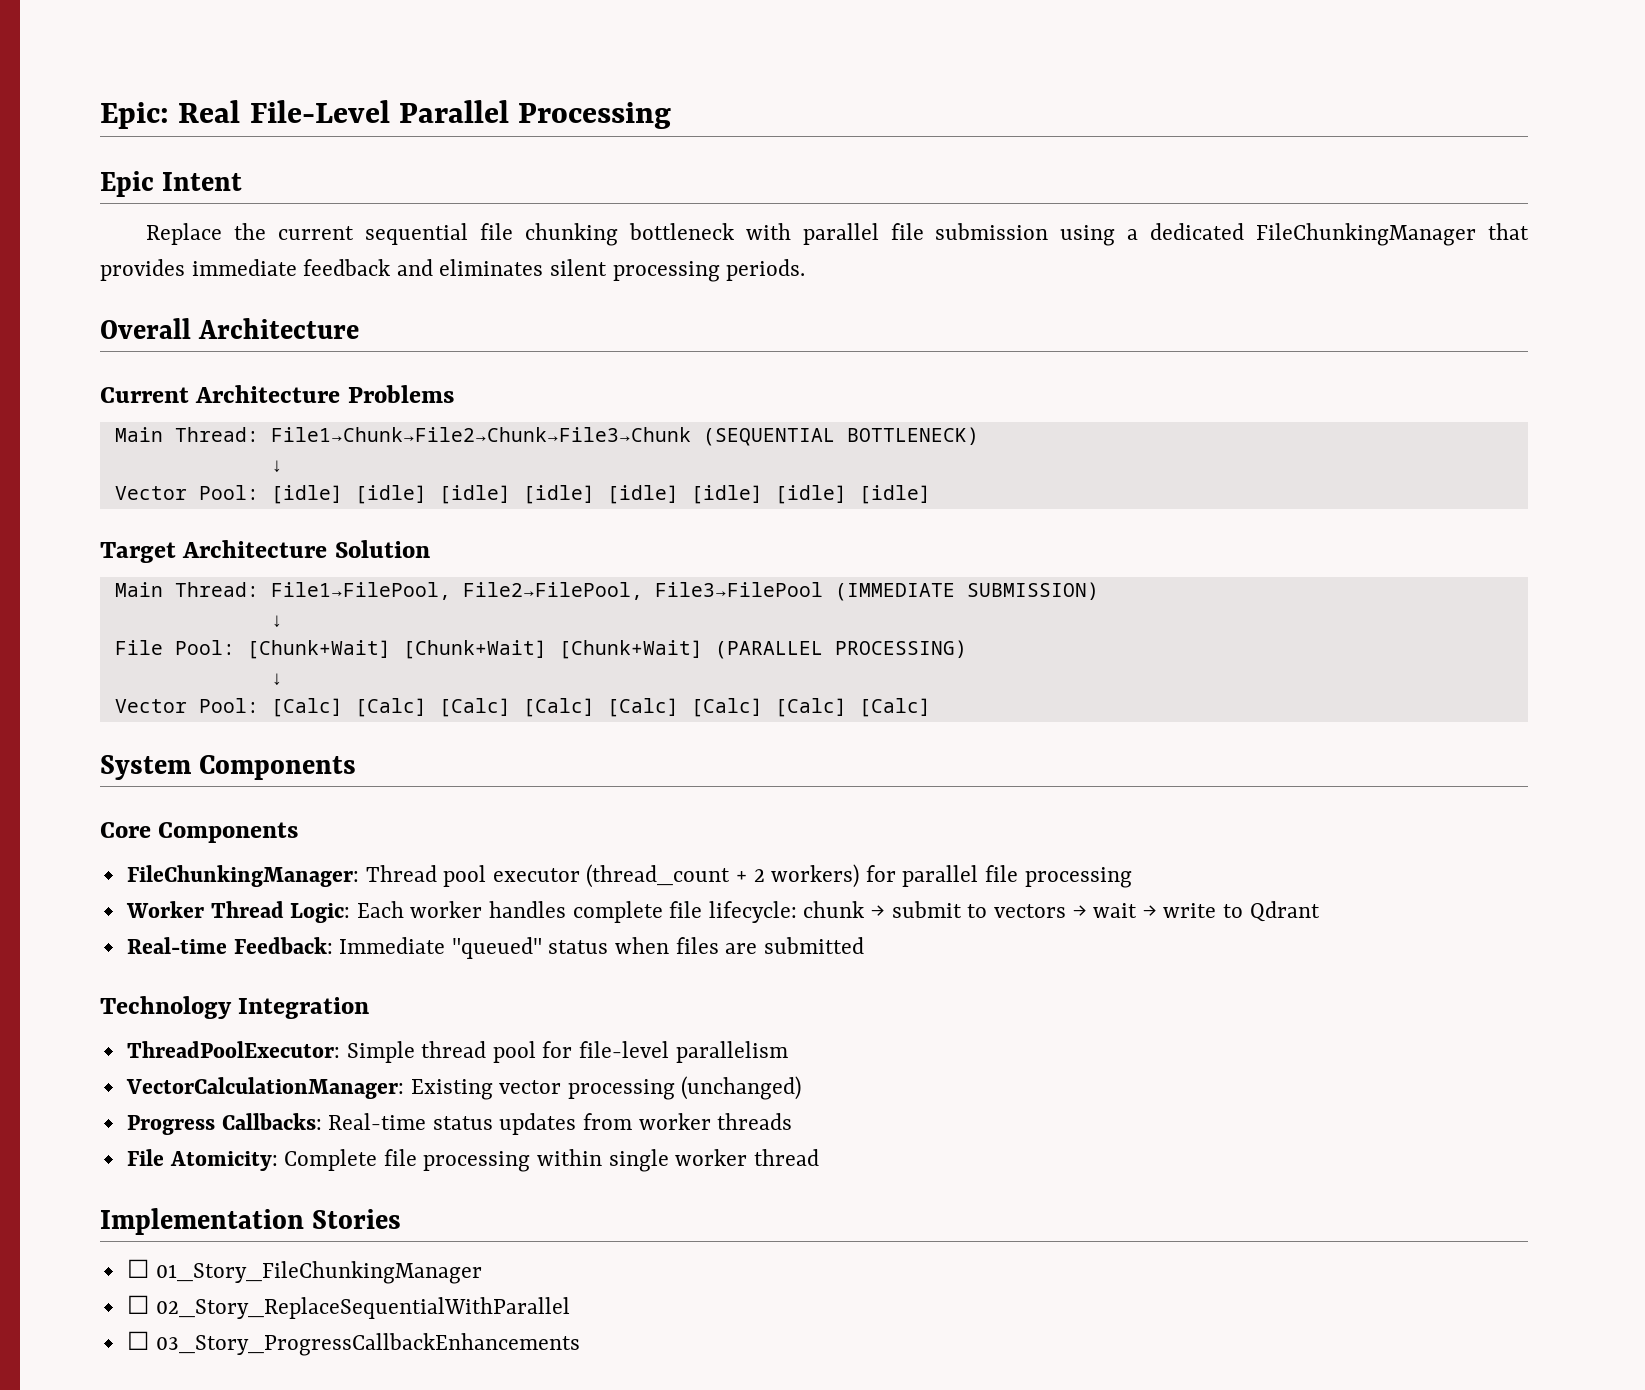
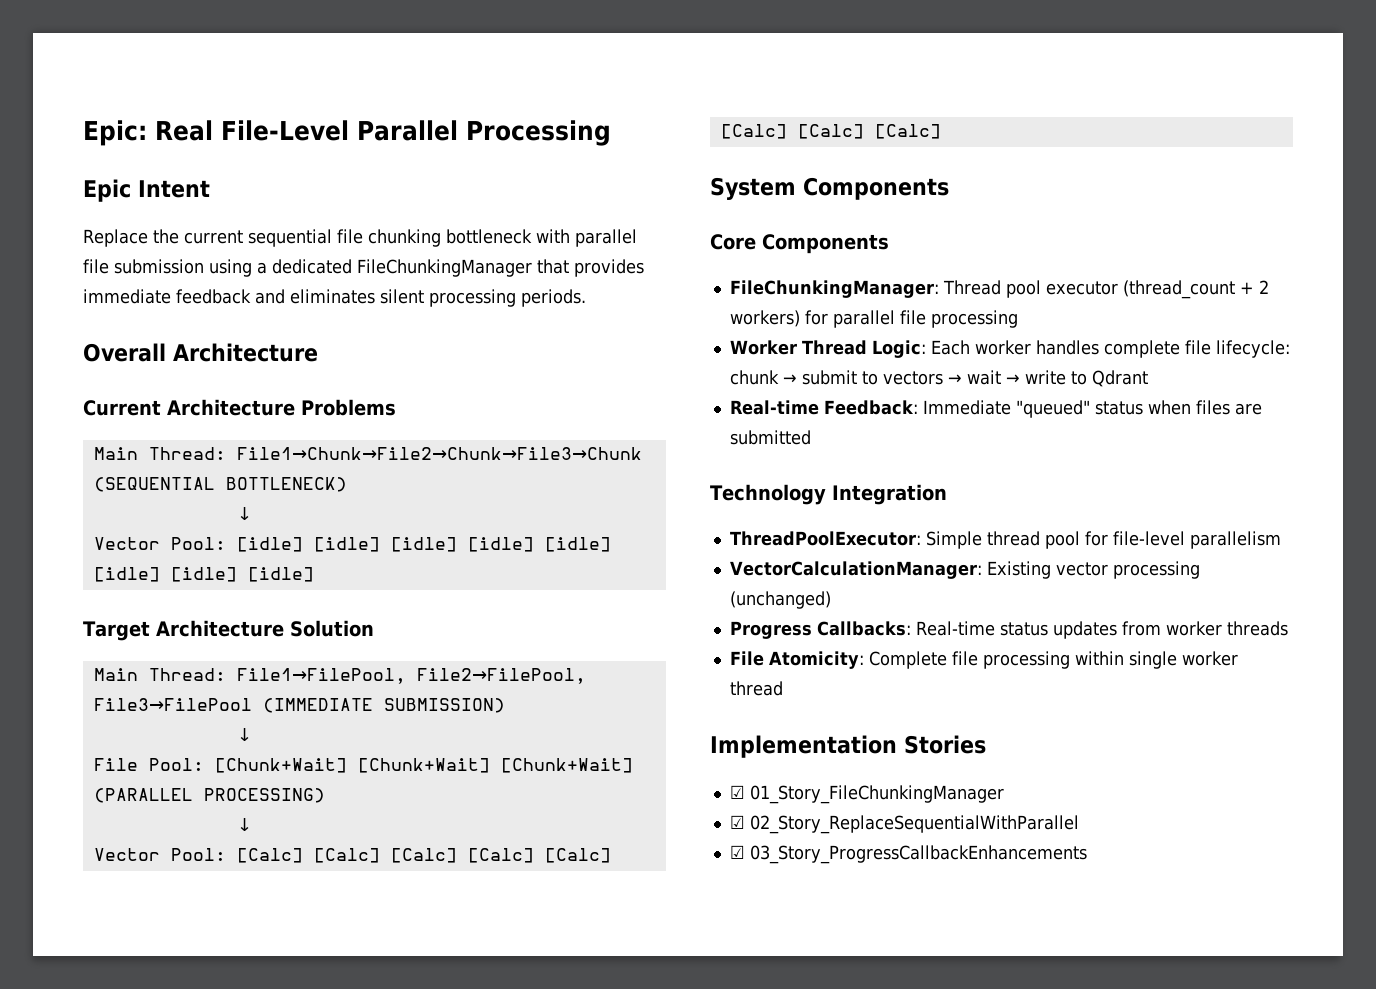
[126,1259,149,1278] ☐ -> [729,785,745,799] ☑
[126,1295,149,1314] ☐ -> [729,815,745,829] ☑
[126,1331,149,1350] ☐ -> [729,845,745,859] ☑

